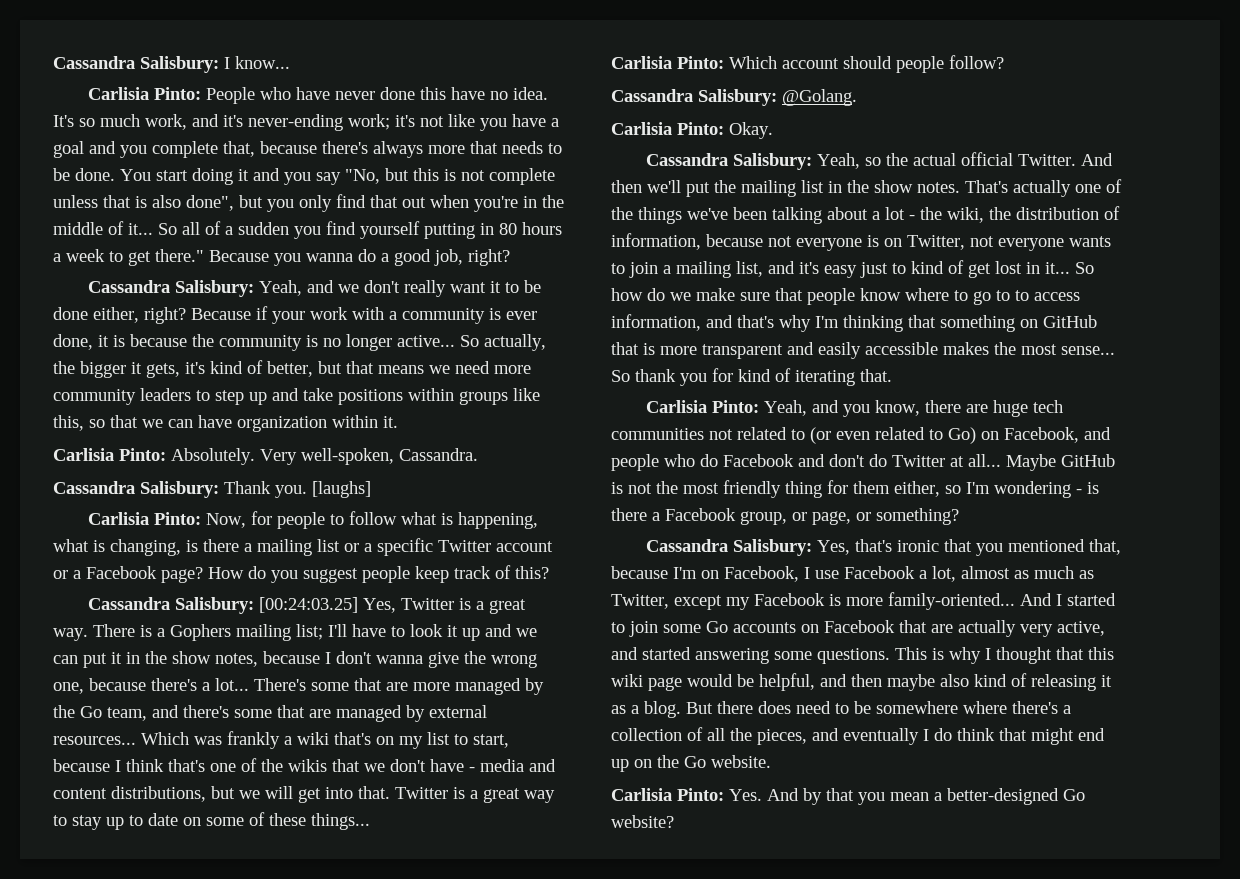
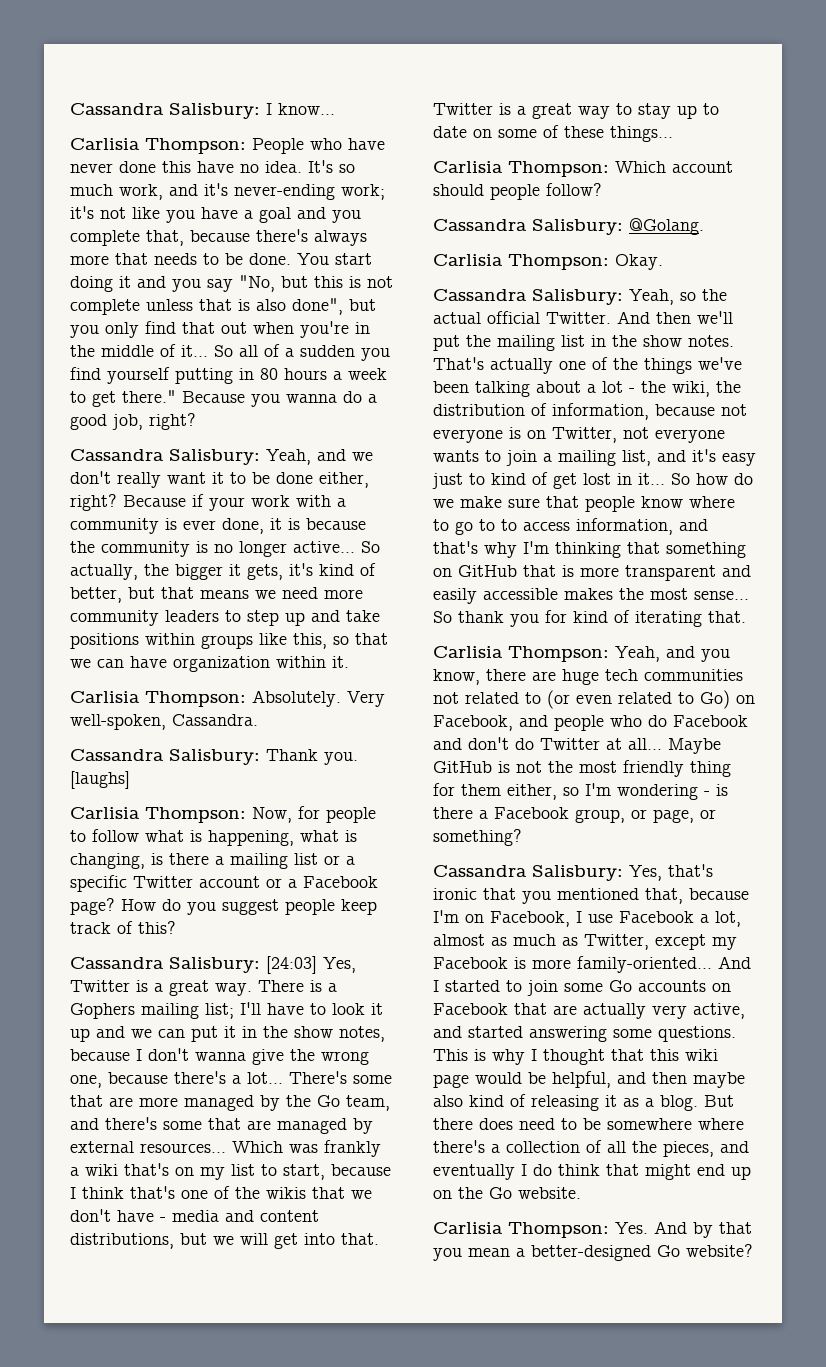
[154,87,202,100] Pinto: -> [145,138,246,154] Thompson:
[119,448,166,461] Pinto: -> [145,691,246,707] Thompson:
[154,512,202,525] Pinto: -> [145,807,246,823] Thompson:
[259,597,359,613] [00:24:03.25] -> [266,956,317,974] [24:03]
[677,56,724,69] Pinto: -> [508,161,609,177] Thompson:
[677,122,724,135] Pinto: -> [508,254,609,270] Thompson:
[712,400,760,413] Pinto: -> [508,646,609,662] Thompson:
[677,788,724,801] Pinto: -> [508,1222,609,1238] Thompson:

